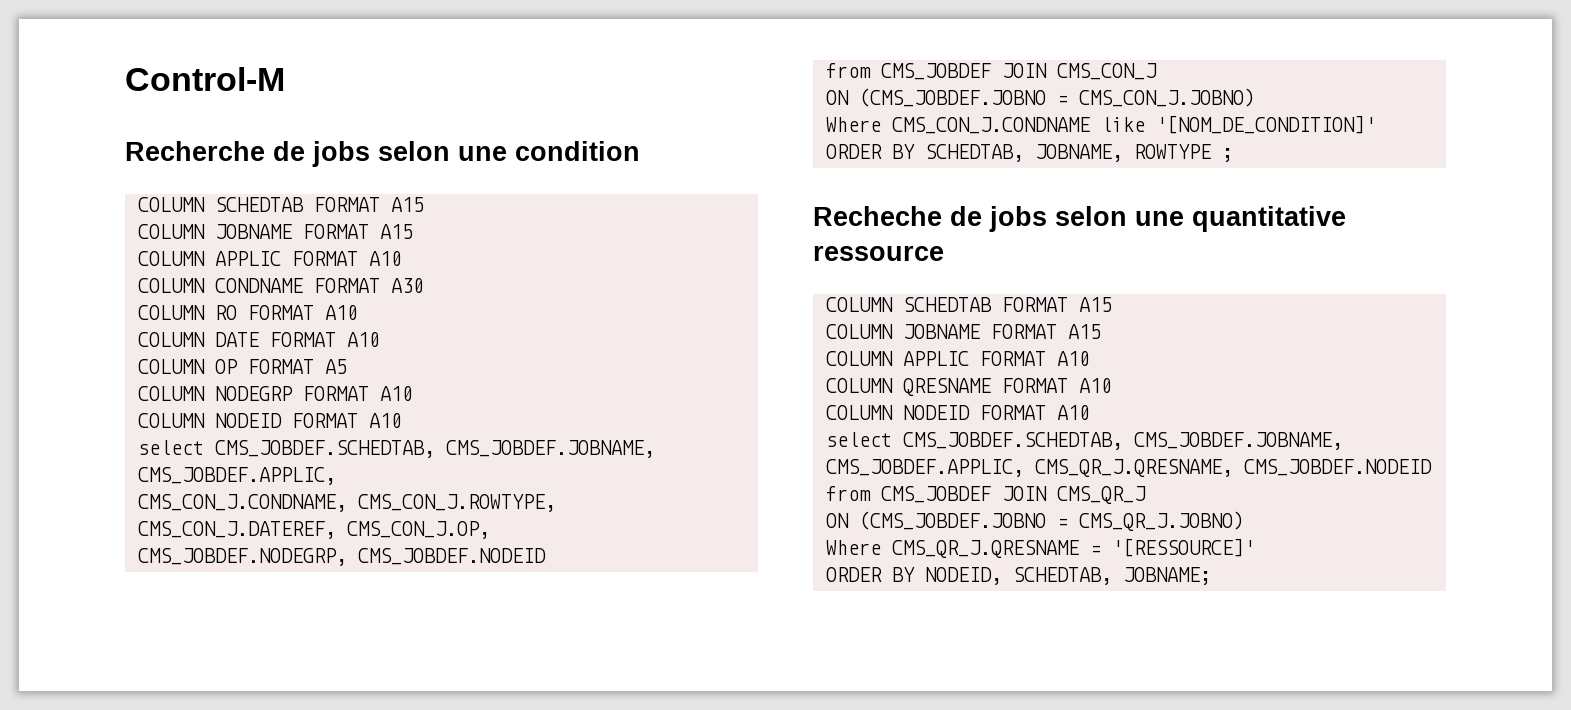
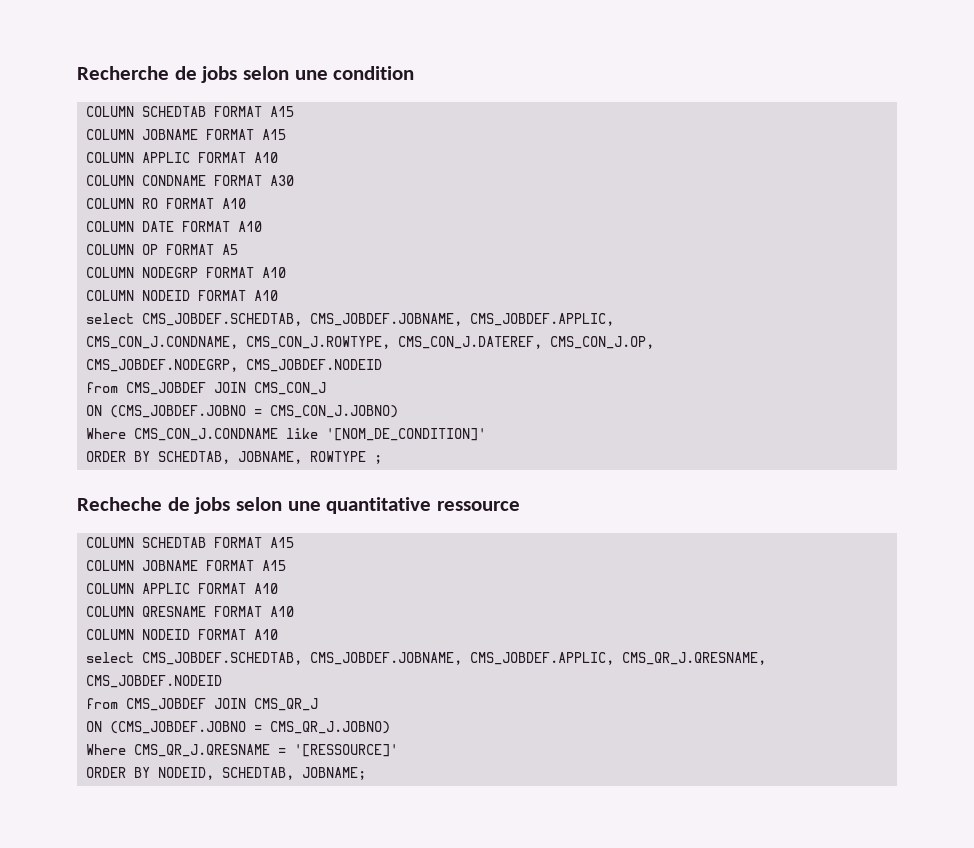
[125,67,285,91] Control-M // -> (77, 73) none

